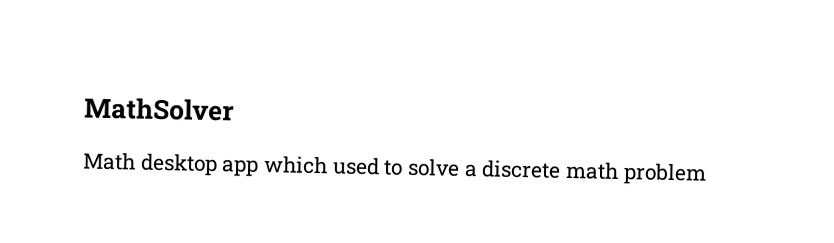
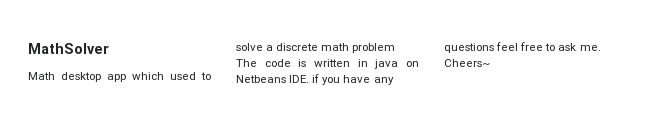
(707, 174) none -> [236,59,419,69] [236,74,394,85] [444,42,601,53] [444,59,490,67] The code is written in java on Netbeans IDE. if you have any questions feel free to ask me. Cheers~

